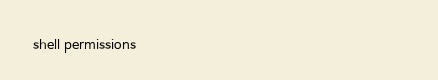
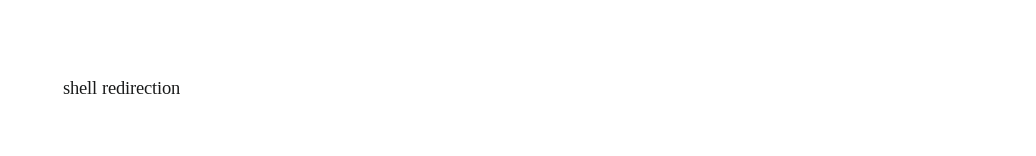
[63,39,136,53] permissions -> [102,81,180,94] redirection

